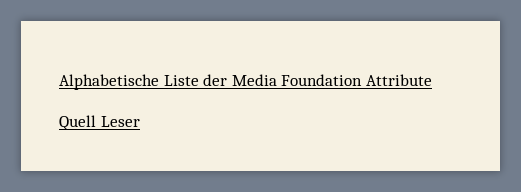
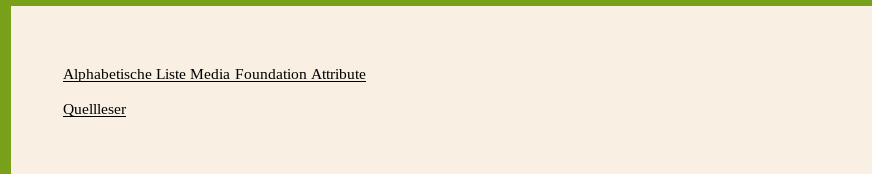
[203,74,228,86] der -> (187, 74) none
[59,115,140,130] Quell Leser -> [63,104,127,117] Quellleser

